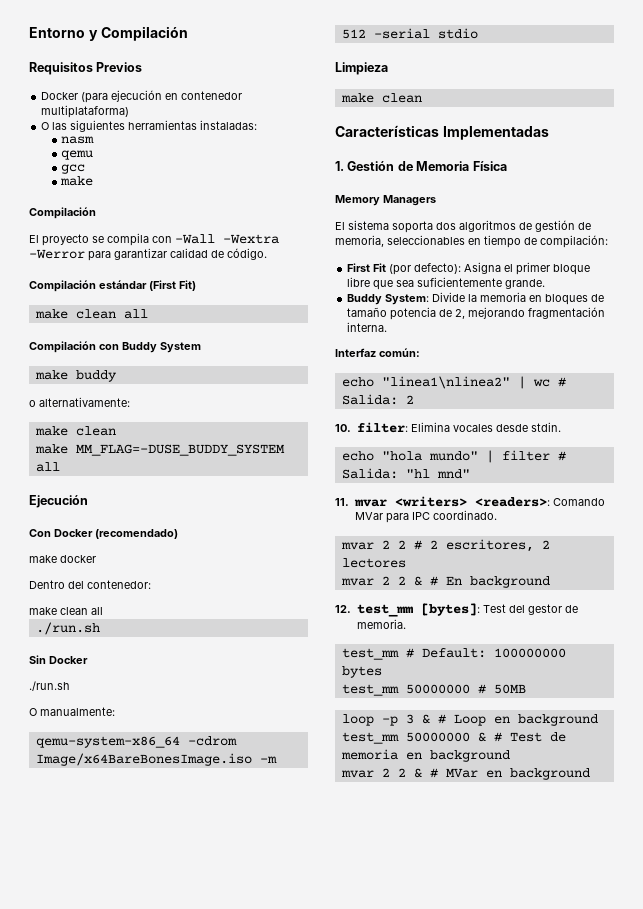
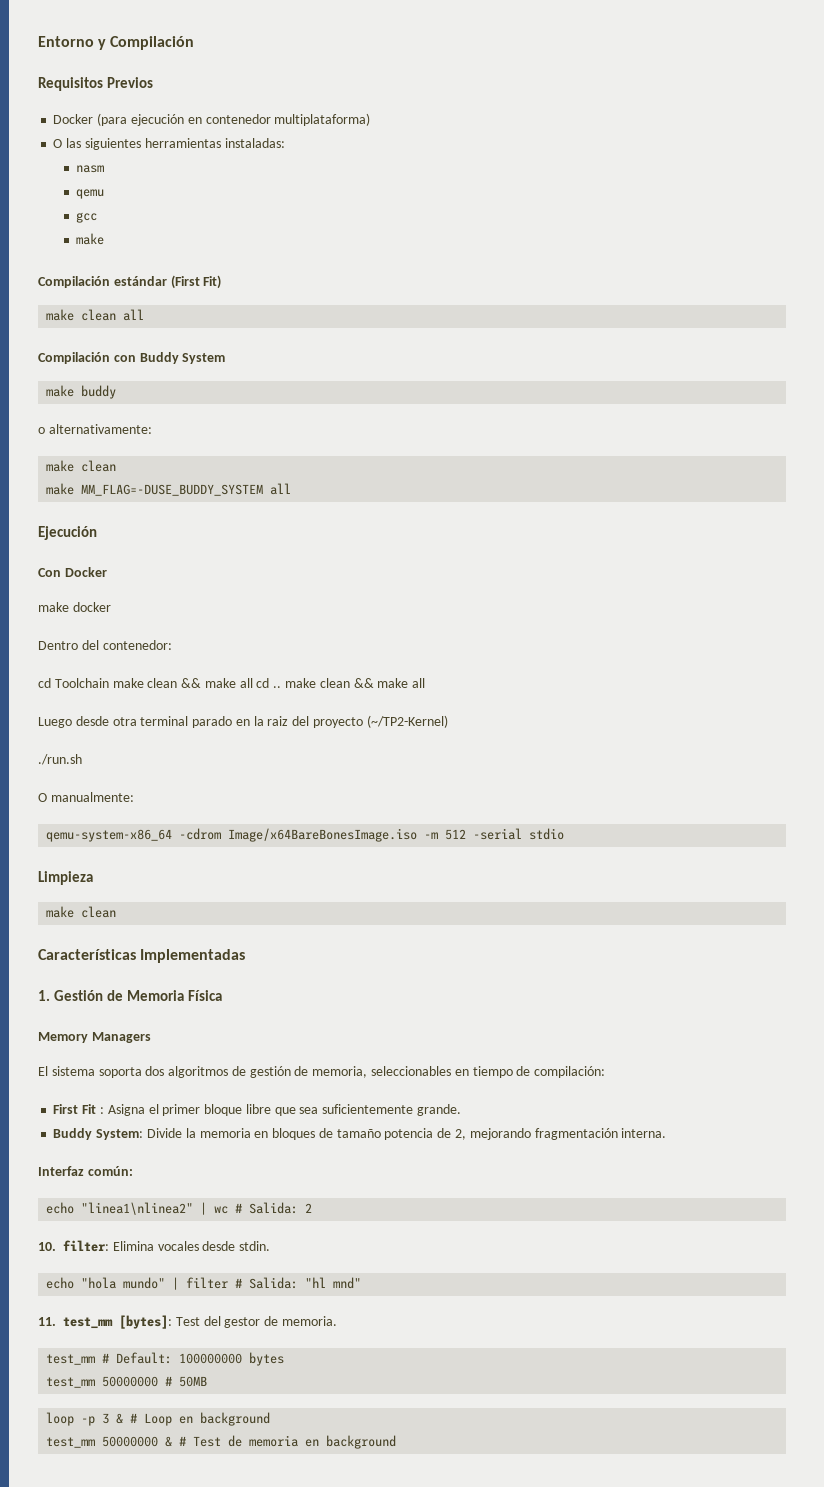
[29,233,279,246] [29,248,267,261] [29,280,96,292] // El proyecto se compila con -Wall -Wextra -Werror para garantizar calidad de código. // Compilación -> (110, 282) none
[95,529,178,539] (recomendado) -> (107, 572) none
[29,607,103,615] [35,622,100,635] [29,655,88,664] make clean all // ./run.sh // Sin Docker -> [38,678,426,688] [38,715,448,728] cd Toolchain make clean && make all cd .. make clean && make all // Luego desde otra terminal parado en la raiz del proyecto (~/TP2-Kernel)
[389,263,462,275] (por defecto): -> [99,1107,104,1114] :
[354,496,606,507] [355,510,498,523] [340,539,550,552] [341,558,406,568] [340,576,550,588] [335,605,351,613] mvar <writers> <readers>: Comando MVar para IPC coordinado. // mvar 2 2 # 2 escritores, 2 lectores // mvar 2 2 & # En background // 12. -> (56, 1321) none
[340,768,590,780] // mvar 2 2 & # MVar en background -> (397, 1442) none

